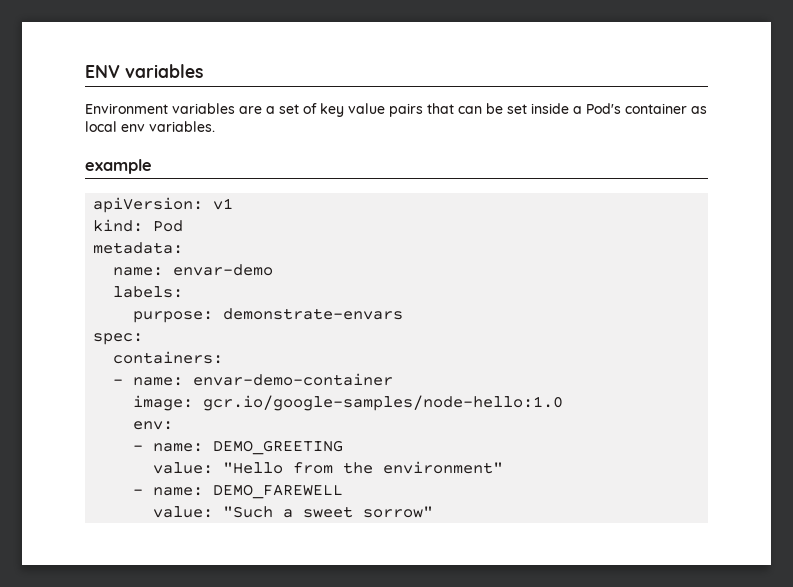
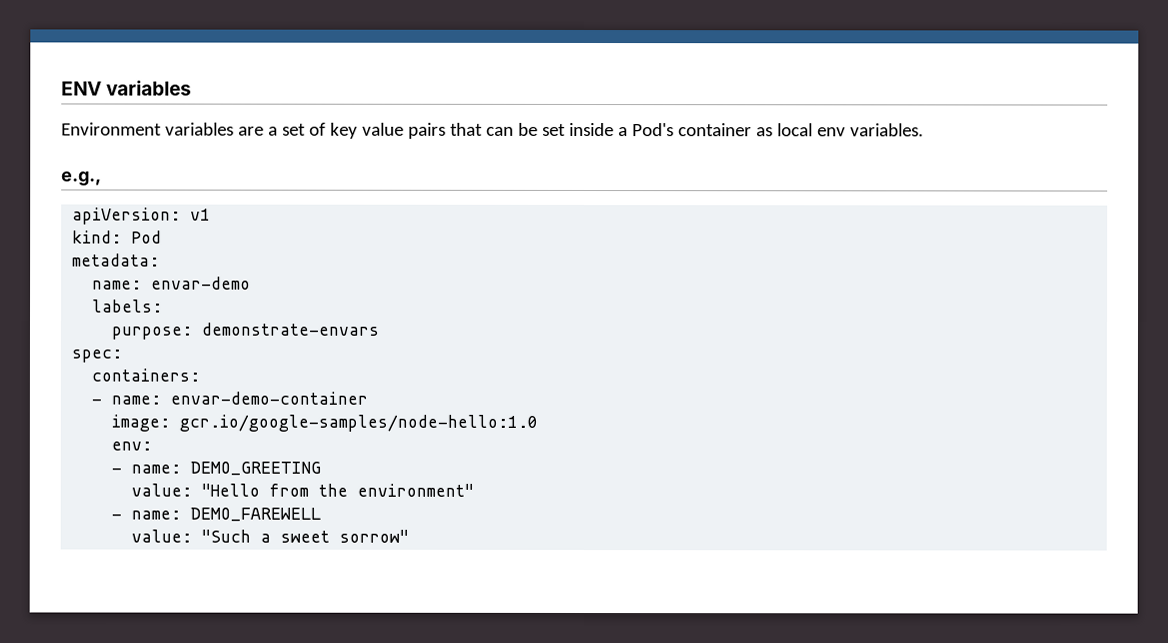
[85,159,152,174] example -> [61,171,102,186] e.g.,

